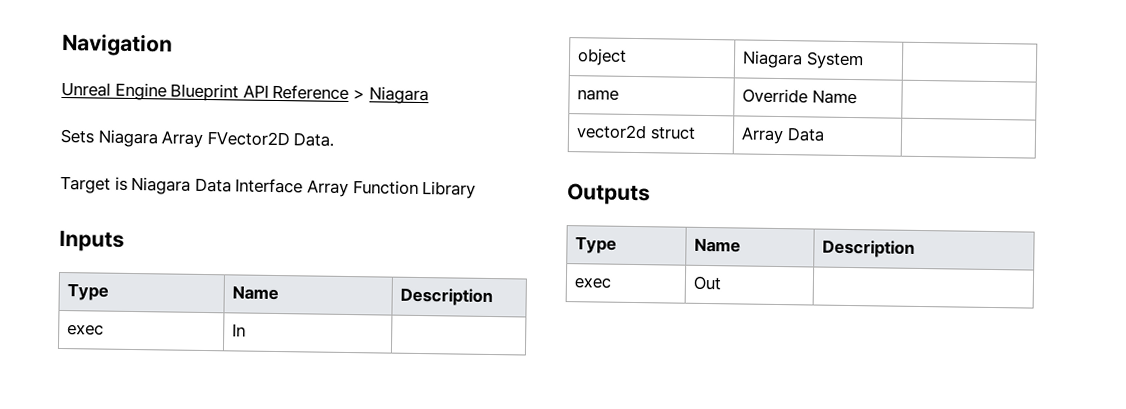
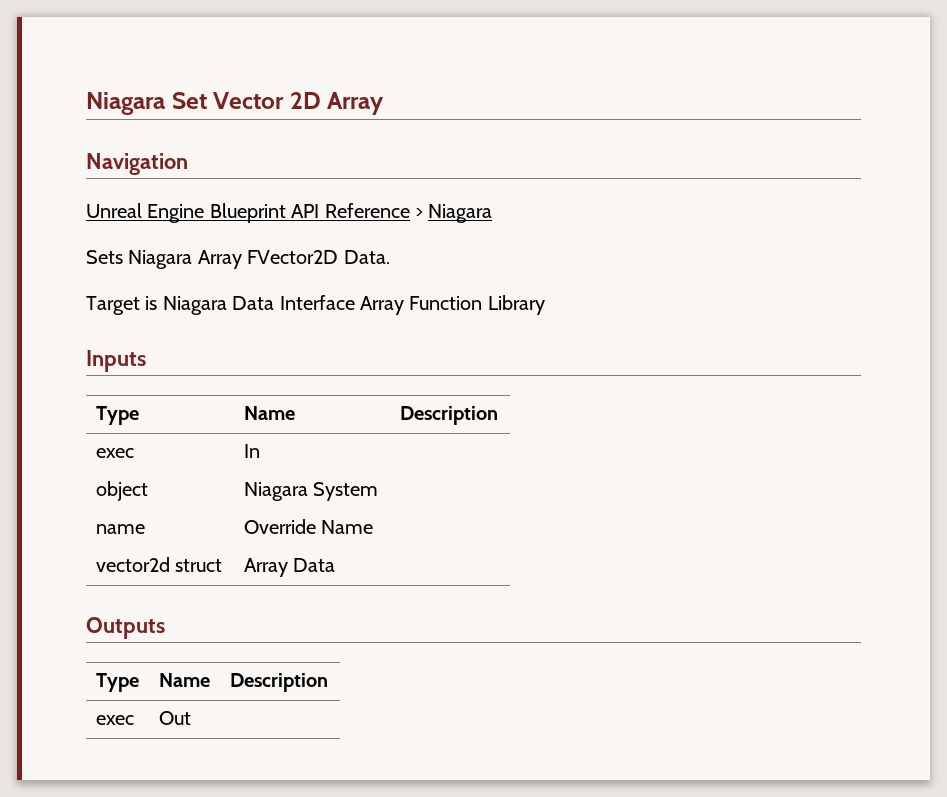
(62, 44) none -> [86,92,385,115] Niagara Set Vector 2D Array //

